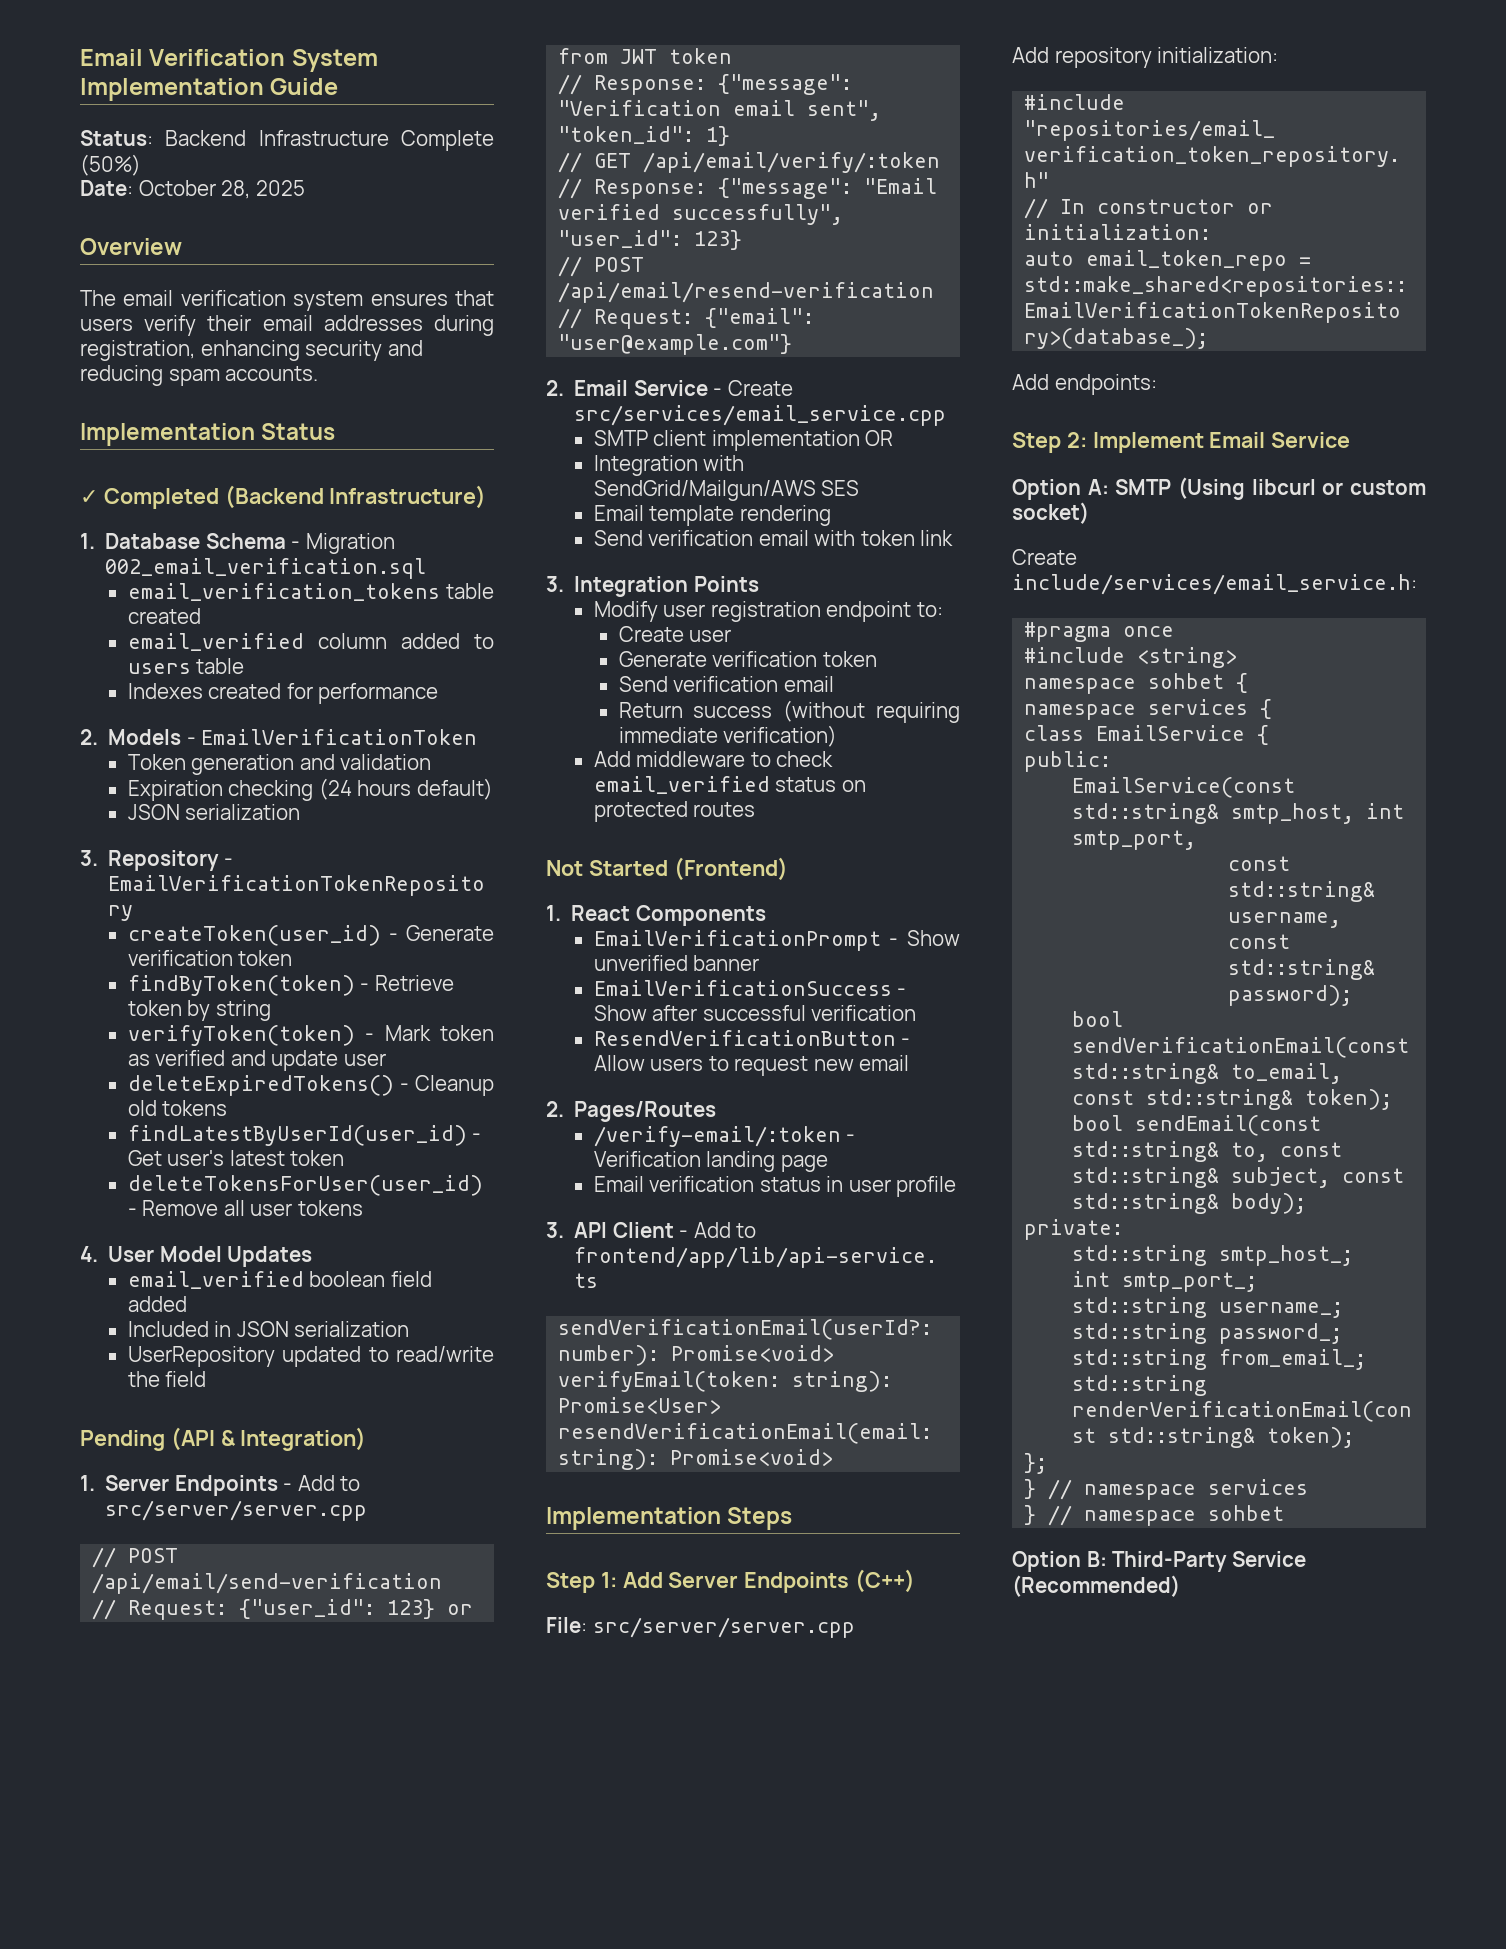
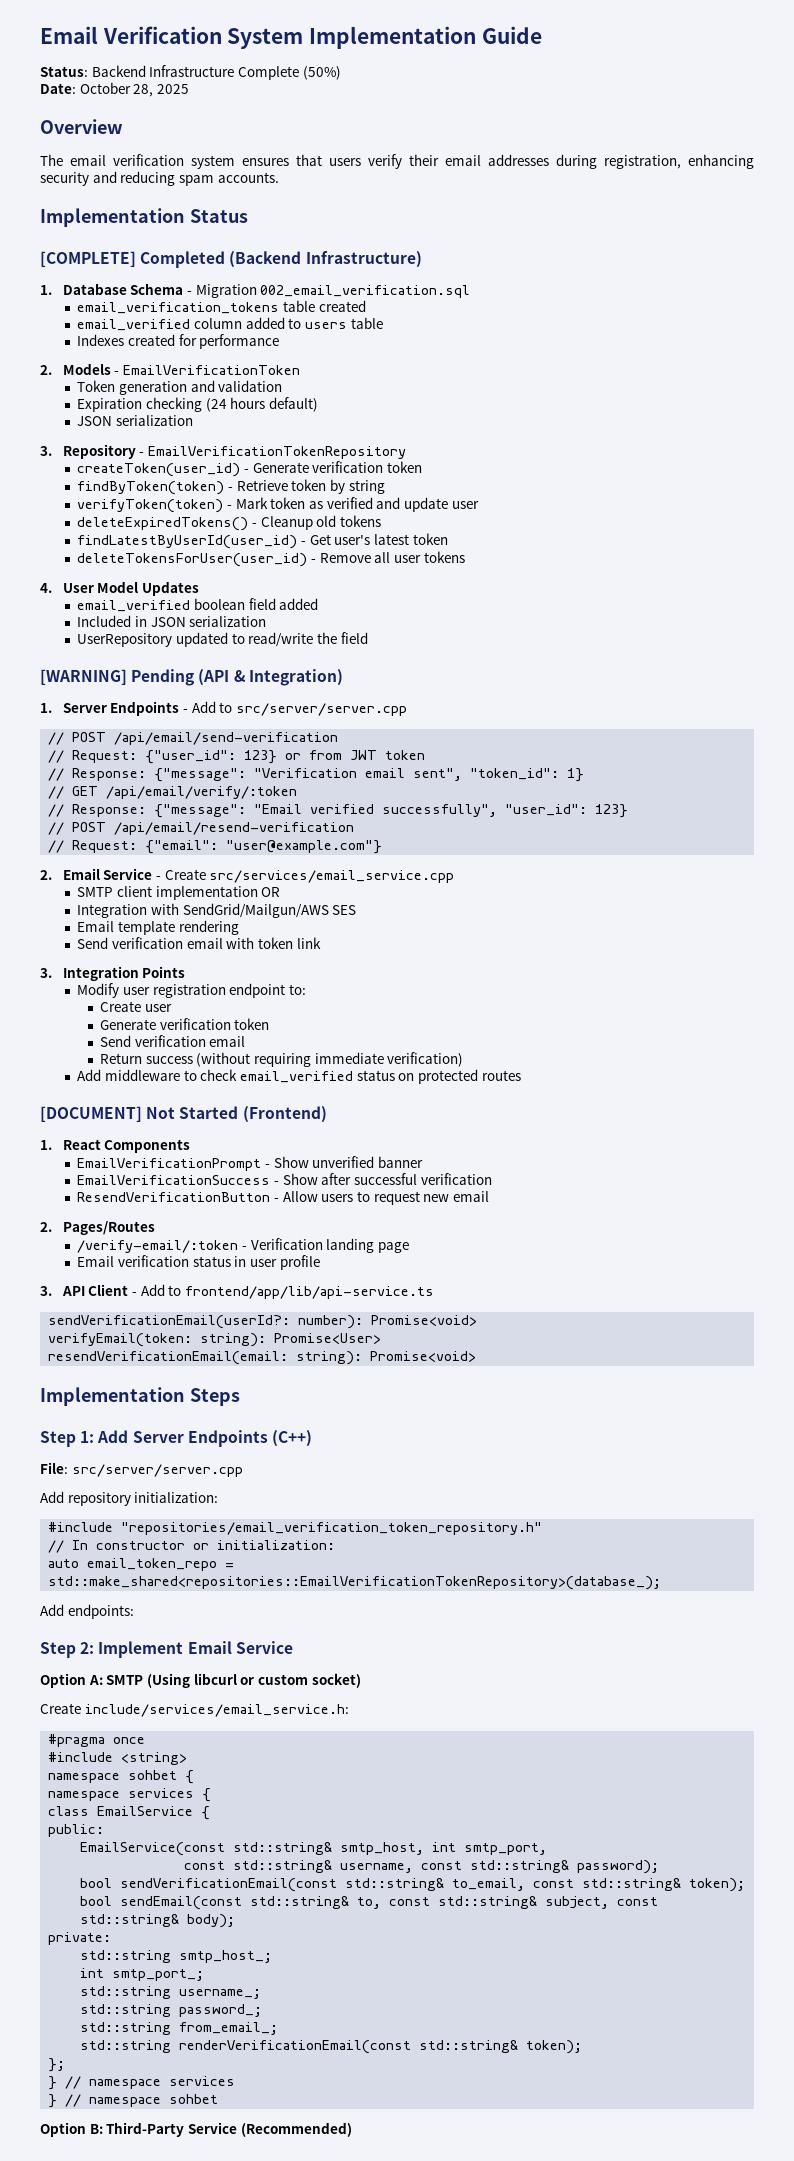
[80,490,98,504] ✓ -> [40,251,136,267] [COMPLETE]
(207, 1379) none -> [40,669,127,685] [WARNING]
(756, 809) none -> [40,1106,142,1122] [DOCUMENT]

